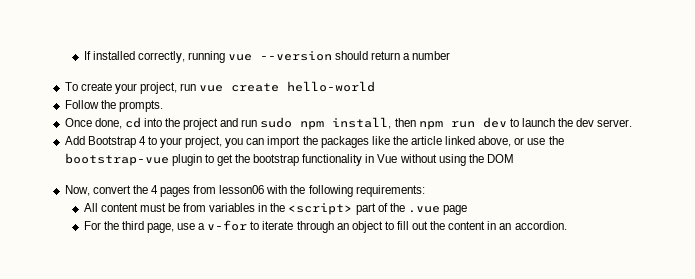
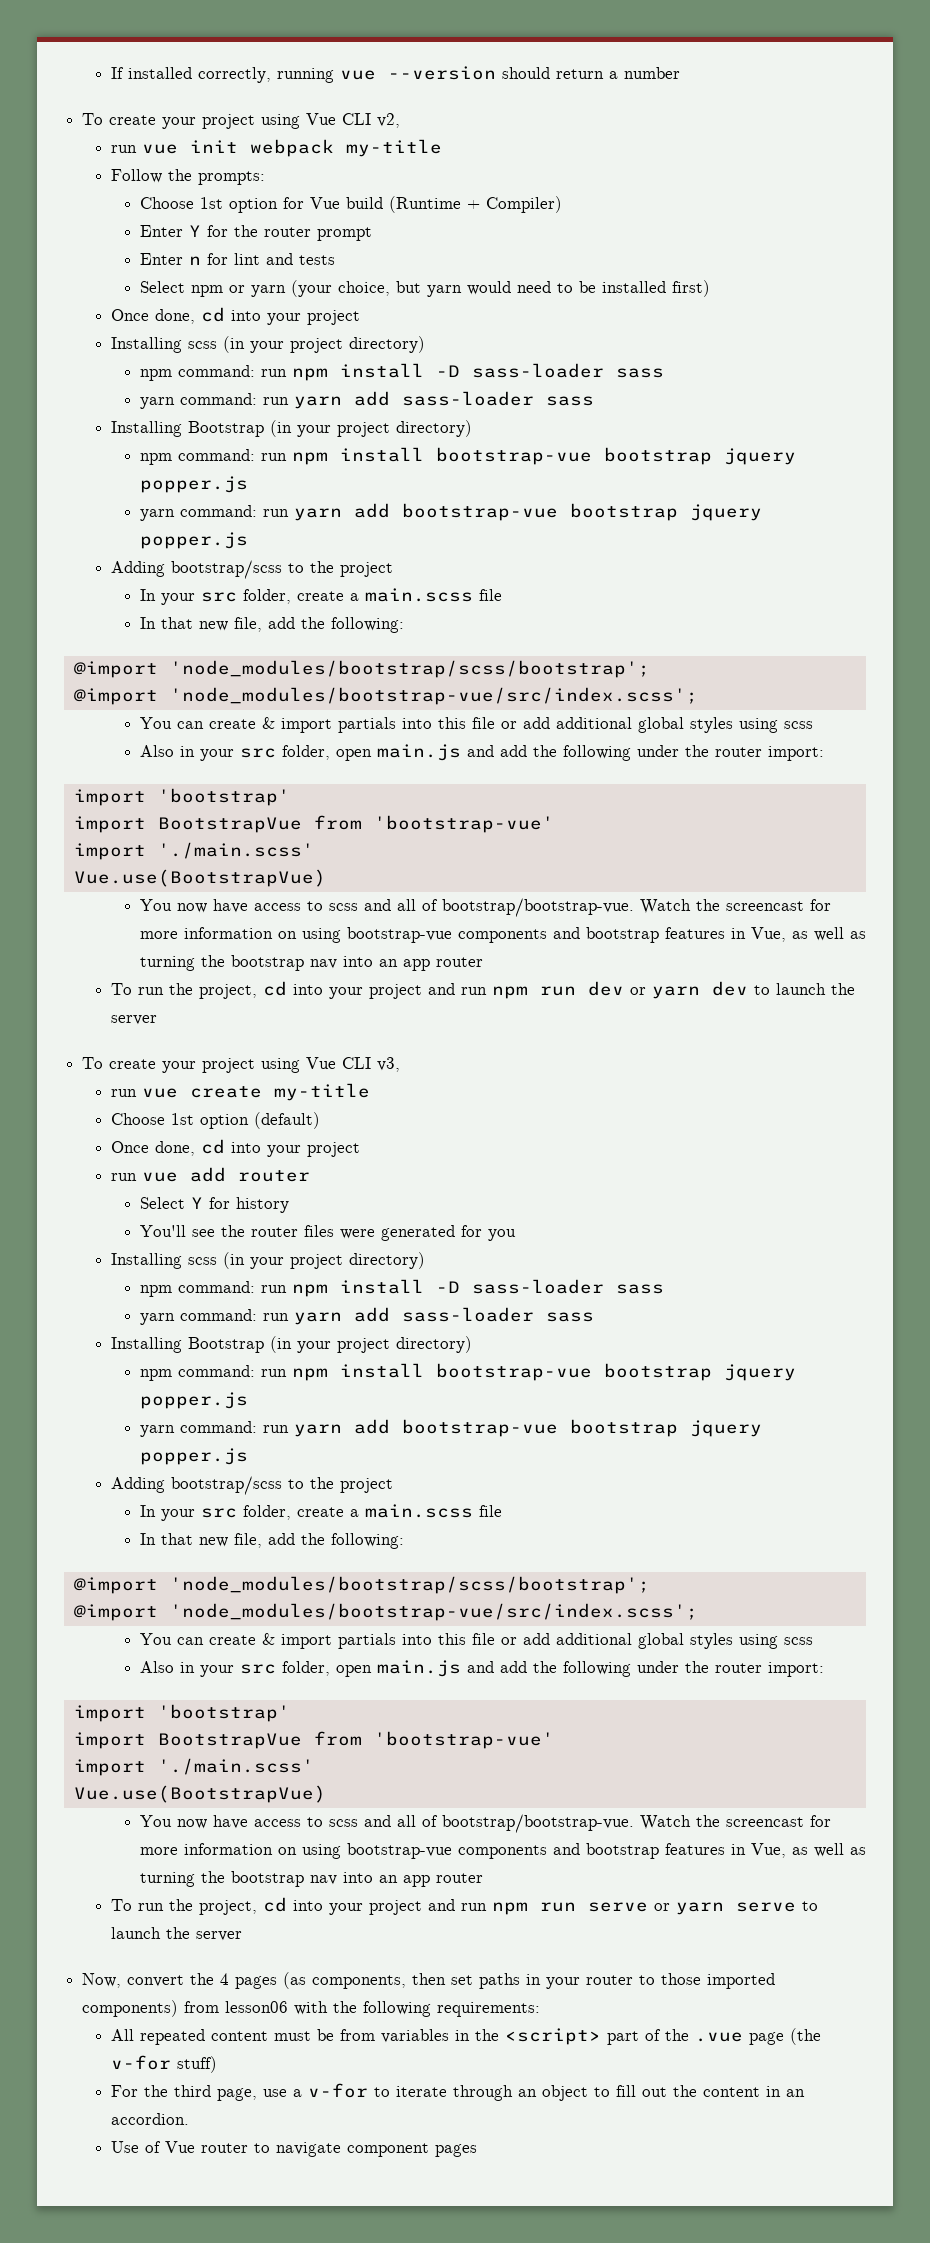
[139,81,376,94] [64,100,163,112] [64,117,633,130] [64,136,564,148] [64,153,514,166] project, run vue create hello-world // Follow the prompts. // Once done, cd into the project and run sudo npm install, then npm run dev to launch the dev server. // Add Bootstrap 4 to your project, you can import the packages like the article linked above, or use the bootstrap-vue plugin to get the bootstrap functionality in Vue without using the DOM -> [202,113,401,129] [110,139,442,157] [110,169,265,185] [139,196,562,213] [139,225,372,241] [139,253,335,265] [139,280,710,297] [110,307,360,325] [110,336,425,353] [139,363,664,381] [139,391,594,409] [110,420,472,437] [139,447,796,465] [139,476,248,493] [139,503,762,521] [139,532,248,549] [110,560,393,579] [139,588,502,605] [139,617,404,633] [73,660,650,678] [73,687,698,705] [139,717,813,733] [139,744,824,761] [73,788,290,806] [73,815,554,833] [73,842,314,860] [73,869,326,887] [139,898,831,917] [139,927,866,943] [139,955,483,971] [110,981,855,999] [110,1015,157,1025] [82,1057,401,1073] [110,1083,370,1101] [110,1112,320,1129] [110,1139,360,1157] [110,1167,310,1182] [139,1197,289,1213] [139,1225,516,1241] [110,1252,425,1269] [139,1279,664,1297] [139,1307,594,1325] [110,1336,472,1353] [139,1363,796,1381] [139,1392,248,1409] [139,1419,762,1437] [139,1448,248,1465] [110,1476,393,1495] [139,1504,502,1521] [139,1533,404,1549] [73,1576,650,1594] [73,1603,698,1621] [139,1633,813,1649] [139,1660,824,1677] [73,1704,290,1722] [73,1731,554,1749] [73,1758,314,1776] [73,1785,326,1803] [139,1814,831,1833] [139,1843,866,1859] [139,1871,483,1887] [110,1897,818,1915] [110,1927,242,1941] project using Vue CLI v2, // run vue init webpack my-title // Follow the prompts: // Choose 1st option for Vue build (Runtime + Compiler) // Enter Y for the router prompt // Enter n for lint and tests // Select npm or yarn (your choice, but yarn would need to be installed first) // Once done, cd into your project // Installing scss (in your project directory) // npm command: run npm install -D sass-loader sass // yarn command: run yarn add sass-loader sass // Installing Bootstrap (in your project directory) // npm command: run npm install bootstrap-vue bootstrap jquery popper.js // yarn command: run yarn add bootstrap-vue bootstrap jquery popper.js // Adding bootstrap/scss to the project // In your src folder, create a main.scss file // In that new file, add the following: // @import 'node_modules/bootstrap/scss/bootstrap'; // @import 'node_modules/bootstrap-vue/src/index.scss'; // You can create & import partials into this file or add additional global styles using scss // Also in your src folder, open main.js and add the following under the router import: // import 'bootstrap' // import BootstrapVue from 'bootstrap-vue' // import './main.scss' // Vue.use(BootstrapVue) // You now have access to scss and all of bootstrap/bootstrap-vue. Watch the screencast for more information on using bootstrap-vue components and bootstrap features in Vue, as well as turning the bootstrap nav into an app router // To run the project, cd into your project and run npm run dev or yarn dev to launch the server // To create your project using Vue CLI v3, // run vue create my-title // Choose 1st option (default) // Once done, cd into your project // run vue add router // Select Y for history // You'll see the router files were generated for you // Installing scss (in your project directory) // npm command: run npm install -D sass-loader sass // yarn command: run yarn add sass-loader sass // Installing Bootstrap (in your project directory) // npm command: run npm install bootstrap-vue bootstrap jquery popper.js // yarn command: run yarn add bootstrap-vue bootstrap jquery popper.js // Adding bootstrap/scss to the project // In your src folder, create a main.scss file // In that new file, add the following: // @import 'node_modules/bootstrap/scss/bootstrap'; // @import 'node_modules/bootstrap-vue/src/index.scss'; // You can create & import partials into this file or add additional global styles using scss // Also in your src folder, open main.js and add the following under the router import: // import 'bootstrap' // import BootstrapVue from 'bootstrap-vue' // import './main.scss' // Vue.use(BootstrapVue) // You now have access to scss and all of bootstrap/bootstrap-vue. Watch the screencast for more information on using bootstrap-vue components and bootstrap features in Vue, as well as turning the bootstrap nav into an app router // To run the project, cd into your project and run npm run serve or yarn serve to launch the server
(191, 192) none -> [283,1972,776,1989] [82,2000,179,2017] (as components, then set paths in your router to those imported components)
(98, 207) none -> [139,2029,205,2045] repeated
(467, 210) none -> [789,2028,821,2045] [110,2055,217,2073] (the v-for stuff)
(567, 225) none -> [110,2141,477,2157] // Use of Vue router to navigate component pages

